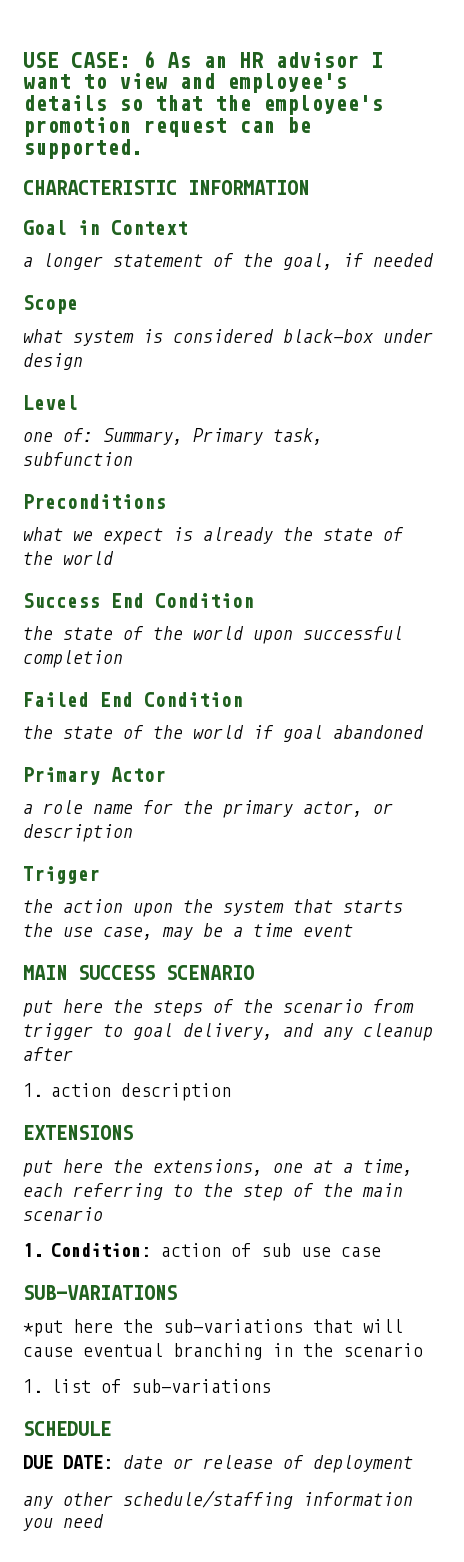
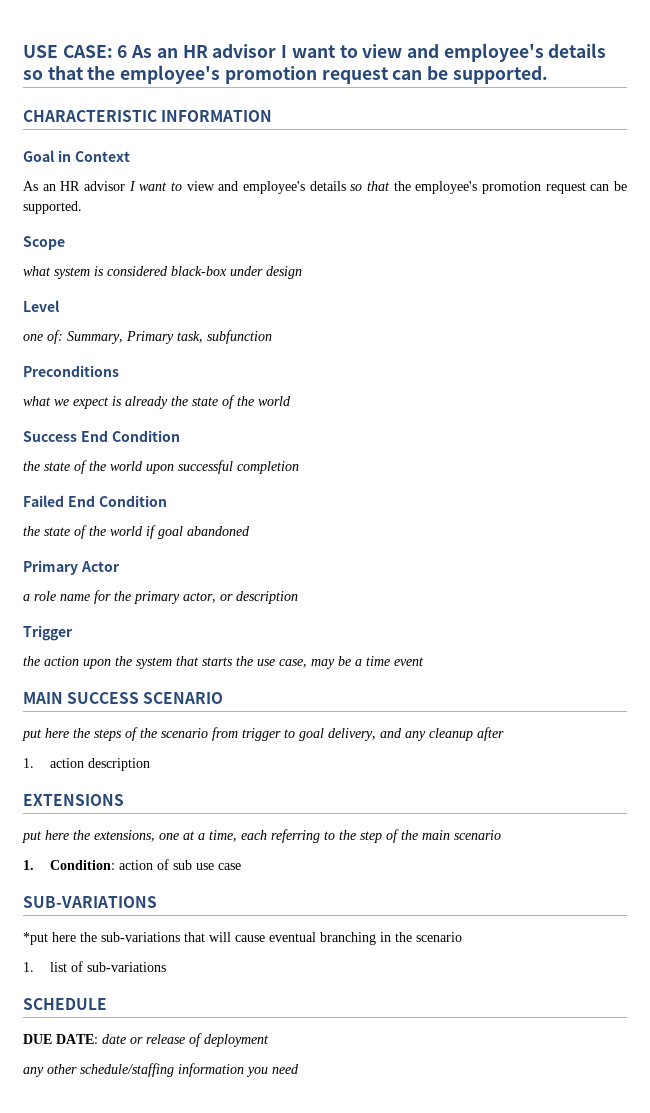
[23,253,434,270] a longer statement of the goal, if needed -> [23,181,627,194] [23,201,82,214] As an HR advisor I want to view and employee's details so that the employee's promotion request can be supported.

